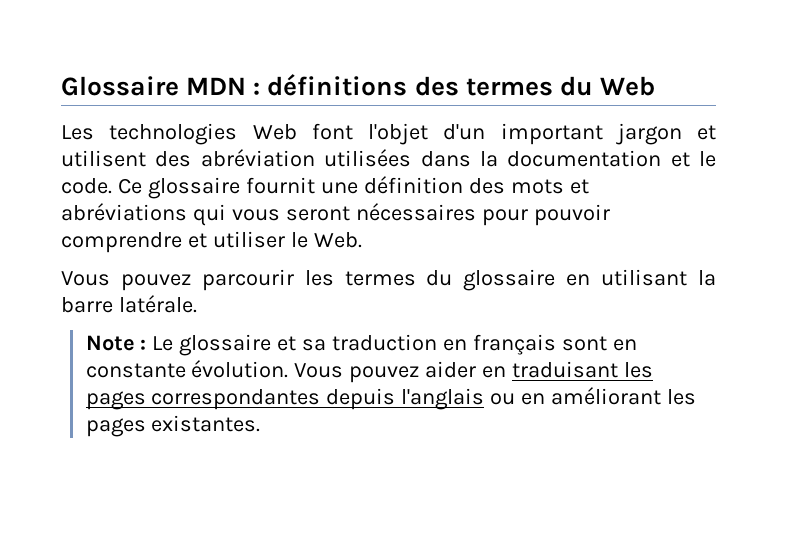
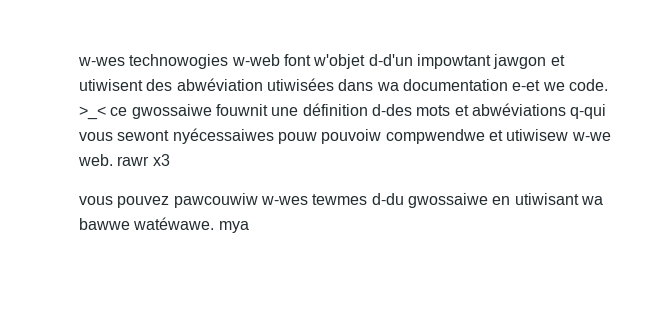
[61,74,656,96] [61,123,716,145] [61,149,716,167] [61,177,315,199] Glossaire MDN : définitions des termes du Web // Les technologies Web font l'objet d'un important jargon et utilisent des abréviation utilisées dans la documentation et le code. Ce glossaire fournit -> [78,54,565,69] [79,78,608,91] [79,104,268,120] w-wes technowogies w-web font w'objet d-d'un impowtant jawgon et utiwisent des abwéviation utiwisées dans wa documentation e-et we code. >_< ce gwossaiwe fouwnit
[468,178,505,194] des -> [371,104,412,116] d-des
[61,203,610,226] [61,231,362,253] [61,269,717,291] [61,295,197,313] [85,334,637,356] [85,360,654,383] [85,387,697,410] [85,415,261,437] abréviations qui vous seront nécessaires pour pouvoir comprendre et utiliser le Web. // Vous pouvez parcourir les termes du glossaire en utilisant la barre latérale. // Note : Le glossaire et sa traduction en français sont en constante évolution. Vous pouvez aider en traduisant les pages correspondantes depuis l'anglais ou en améliorant les pages existantes. -> [471,103,607,119] [79,128,611,144] [78,154,170,166] [79,193,603,208] [79,217,249,233] abwéviations q-qui vous sewont nyécessaiwes pouw pouvoiw compwendwe et utiwisew w-we web. rawr x3 // vous pouvez pawcouwiw w-wes tewmes d-du gwossaiwe en utiwisant wa bawwe watéwawe. mya

